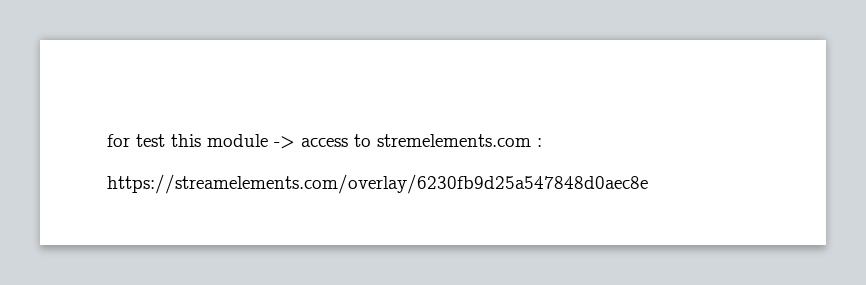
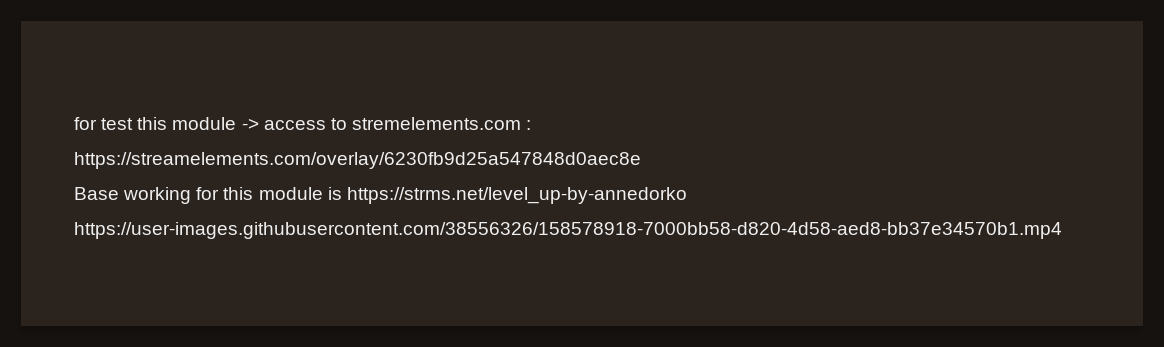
(648, 184) none -> [74,187,687,204] [74,222,1062,239] // Base working for this module is https://strms.net/level_up-by-annedorko // https://user-images.githubusercontent.com/38556326/158578918-7000bb58-d820-4d58-aed8-bb37e34570b1.mp4

